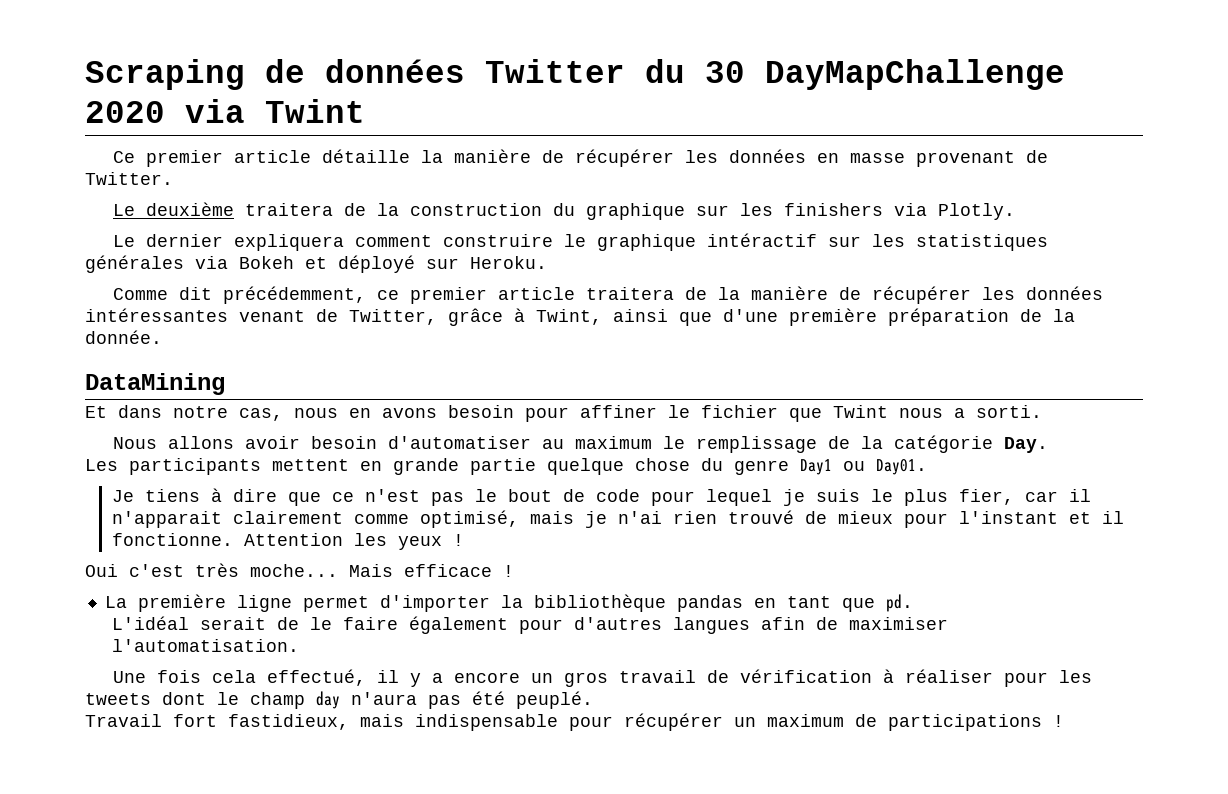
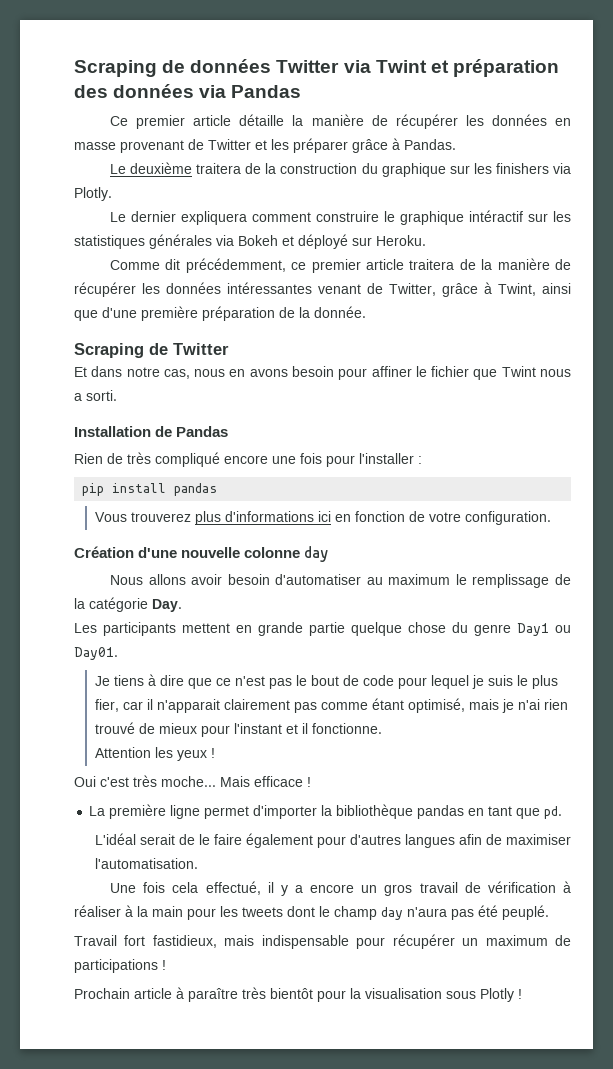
[645,59,1065,90] [85,99,365,123] du 30 DayMapChallenge 2020 via Twint -> [343,59,559,77] [74,84,302,98] via Twint et préparation des données via Pandas
[85,172,173,185] Twitter. -> [208,138,456,153] Twitter et les préparer grâce à Pandas.
[85,373,225,395] DataMining -> [74,343,229,358] Scraping de Twitter
(1042, 411) none -> [74,426,229,437] [74,452,422,467] [82,483,218,496] [94,511,551,525] [74,546,329,562] // Installation de Pandas // Rien de très compliqué encore une fois pour l'installer : // pip install pandas // Vous trouverez plus d'informations ici en fonction de votre configuration. // Création d'une nouvelle colonne day
[353,514,409,524] comme -> [293,698,404,713] pas comme étant
(233, 539) none -> (382, 728) //
(994, 676) none -> [125,905,183,917] à la main
(1064, 721) none -> [74,987,522,1002] // Prochain article à paraître très bientôt pour la visualisation sous Plotly !

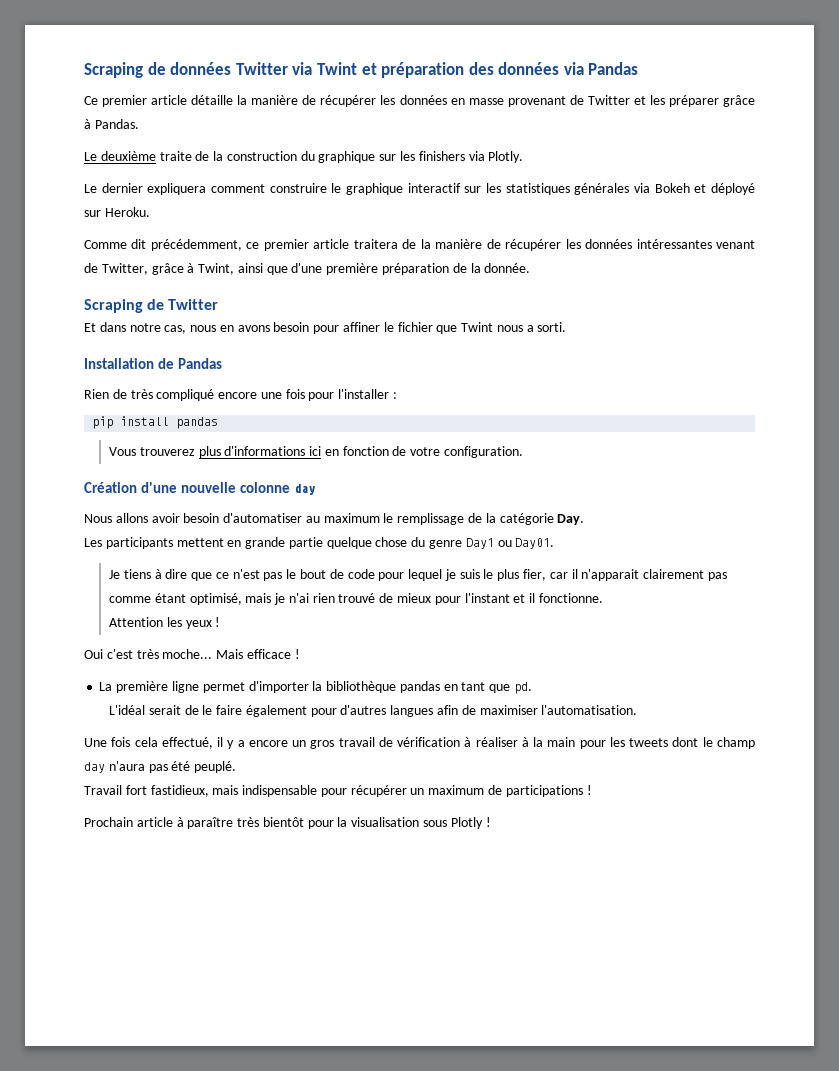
[196,163,242,174] traitera -> [159,151,192,161] traite
[469,210,524,222] intéractif -> [407,183,461,193] interactif

